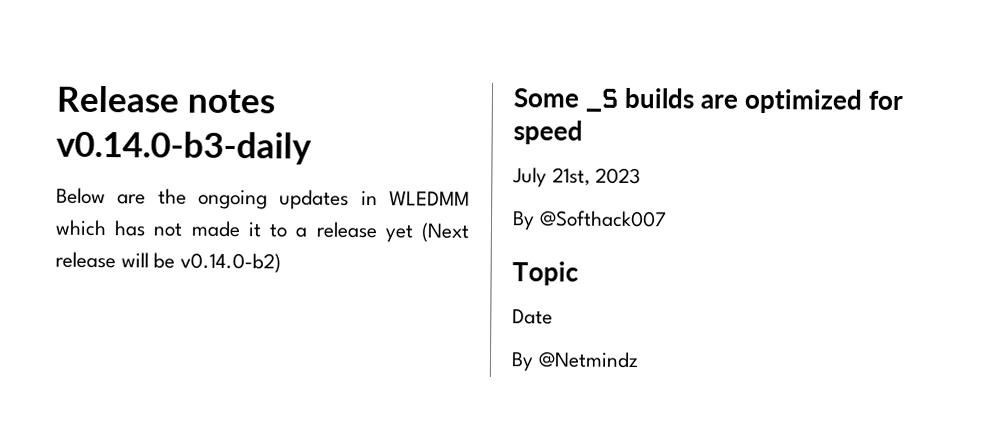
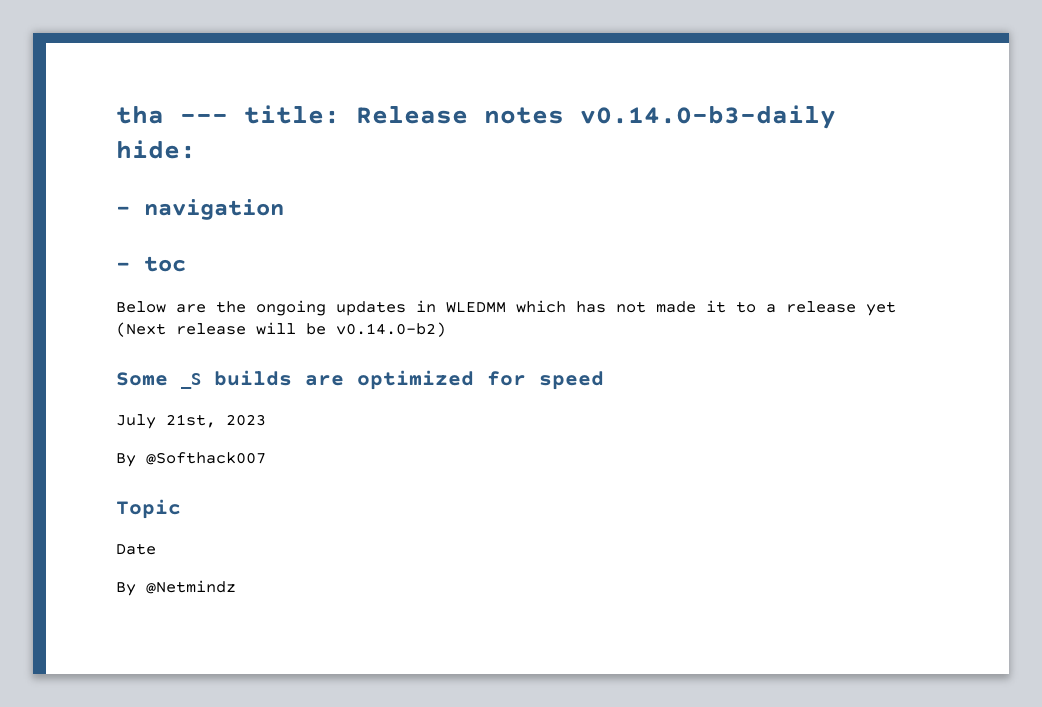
(56, 99) none -> [116,105,340,124] tha --- title:
(312, 147) none -> [116,140,196,159] [116,199,284,220] [116,256,186,272] hide: // - navigation // - toc

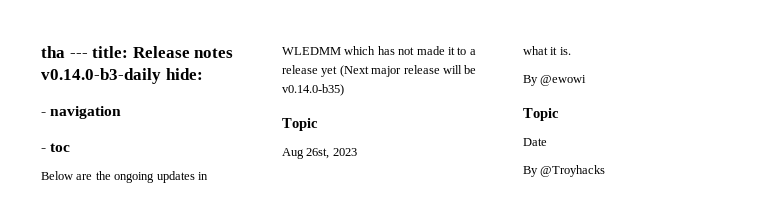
(166, 329) none -> [371,66,402,77] major
[336,322,446,337] [116,370,604,390] [116,414,266,429] [116,452,266,467] v0.14.0-b2) // Some _S builds are optimized for speed // July 21st, 2023 // By @Softhack007 -> [282,84,344,96] [282,118,318,131] [282,148,357,159] [523,46,571,55] [523,75,587,86] v0.14.0-b35) // Topic // Aug 26st, 2023 // what it is. // By @ewowi
[146,580,236,594] @Netmindz -> [540,165,606,177] @Troyhacks

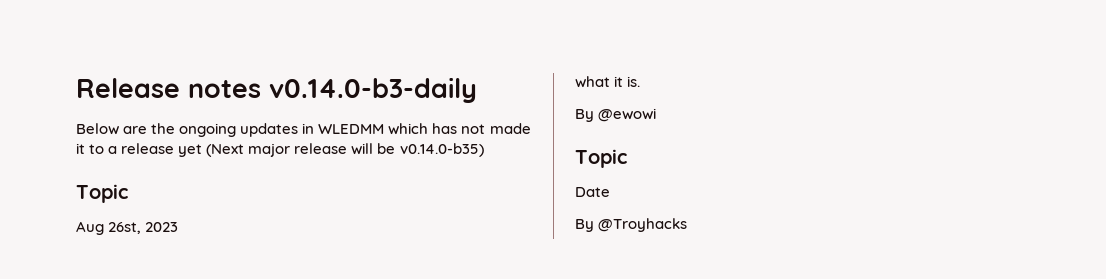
[41,46,129,58] tha --- title: -> (76, 88) none
[165,68,203,80] [41,106,122,119] [41,143,71,152] hide: // - navigation // - toc -> (477, 90) none

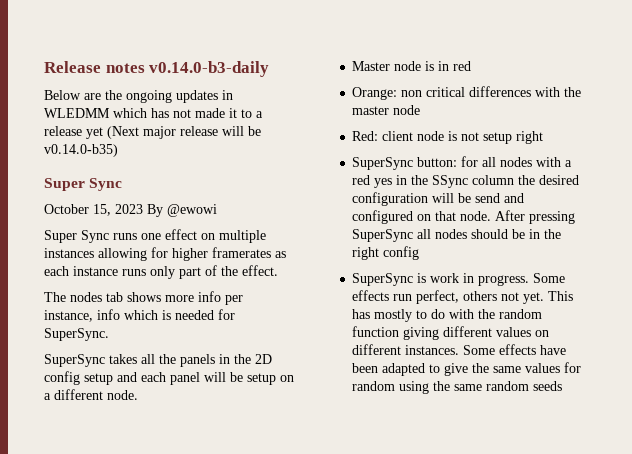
[76,184,128,203] [76,221,179,235] [575,76,641,88] [575,108,657,122] [575,149,627,168] [575,187,610,197] [575,218,688,232] Topic // Aug 26st, 2023 // what it is. // By @ewowi // Topic // Date // By @Troyhacks -> [44,178,123,191] [44,204,217,217] [44,229,266,243] [44,247,286,261] [44,265,278,279] [44,291,243,305] [44,309,235,322] [44,328,109,341] [44,354,272,367] [44,371,294,385] [44,389,138,400] [352,61,472,71] [352,86,582,100] [352,105,421,115] [352,131,544,144] [352,156,573,170] [352,175,580,188] [352,192,525,206] [352,210,576,224] [352,229,562,242] [352,246,420,260] [352,273,566,286] [352,290,574,304] [352,309,543,322] [352,326,550,340] [352,344,567,355] [352,362,582,376] [352,381,563,394] Super Sync // October 15, 2023 By @ewowi // Super Sync runs one effect on multiple instances allowing for higher framerates as each instance runs only part of the effect. // The nodes tab shows more info per instance, info which is needed for SuperSync. // SuperSync takes all the panels in the 2D config setup and each panel will be setup on a different node. // Master node is in red // Orange: non critical differences with the master node // Red: client node is not setup right // SuperSync button: for all nodes with a red yes in the SSync column the desired configuration will be send and configured on that node. After pressing SuperSync all nodes should be in the right config // SuperSync is work in progress. Some effects run perfect, others not yet. This has mostly to do with the random function giving different values on different instances. Some effects have been adapted to give the same values for random using the same random seeds

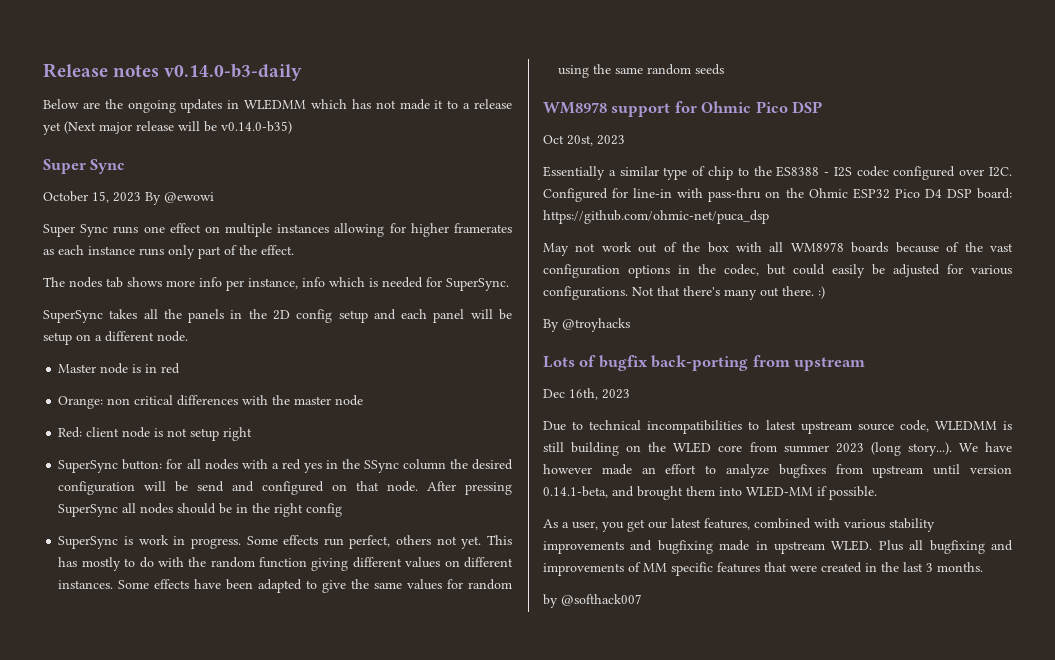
(563, 386) none -> [543,101,823,117] [543,135,625,146] [543,166,1012,180] [543,188,1012,202] [543,210,769,224] [543,242,1013,256] [543,264,1012,278] [543,286,825,300] [543,318,630,332] [543,355,866,371] [543,388,630,400] [543,420,1013,434] [543,442,1012,456] [543,464,1012,478] [543,486,877,500] [543,518,935,532] [543,540,1013,554] [543,562,983,576] [543,594,642,608] // WM8978 support for Ohmic Pico DSP // Oct 20st, 2023 // Essentially a similar type of chip to the ES8388 - I2S codec configured over I2C. Configured for line-in with pass-thru on the Ohmic ESP32 Pico D4 DSP board: https://github.com/ohmic-net/puca_dsp // May not work out of the box with all WM8978 boards because of the vast configuration options in the codec, but could easily be adjusted for various configurations. Not that there's many out there. :) // By @troyhacks // Lots of bugfix back-porting from upstream // Dec 16th, 2023 // Due to technical incompatibilities to latest upstream source code, WLEDMM is still building on the WLED core from summer 2023 (long story...). We have however made an effort to analyze bugfixes from upstream until version 0.14.1-beta, and brought them into WLED-MM if possible. // As a user, you get our latest features, combined with various stability improvements and bugfixing made in upstream WLED. Plus all bugfixing and improvements of MM specific features that were created in the last 3 months. // by @softhack007

